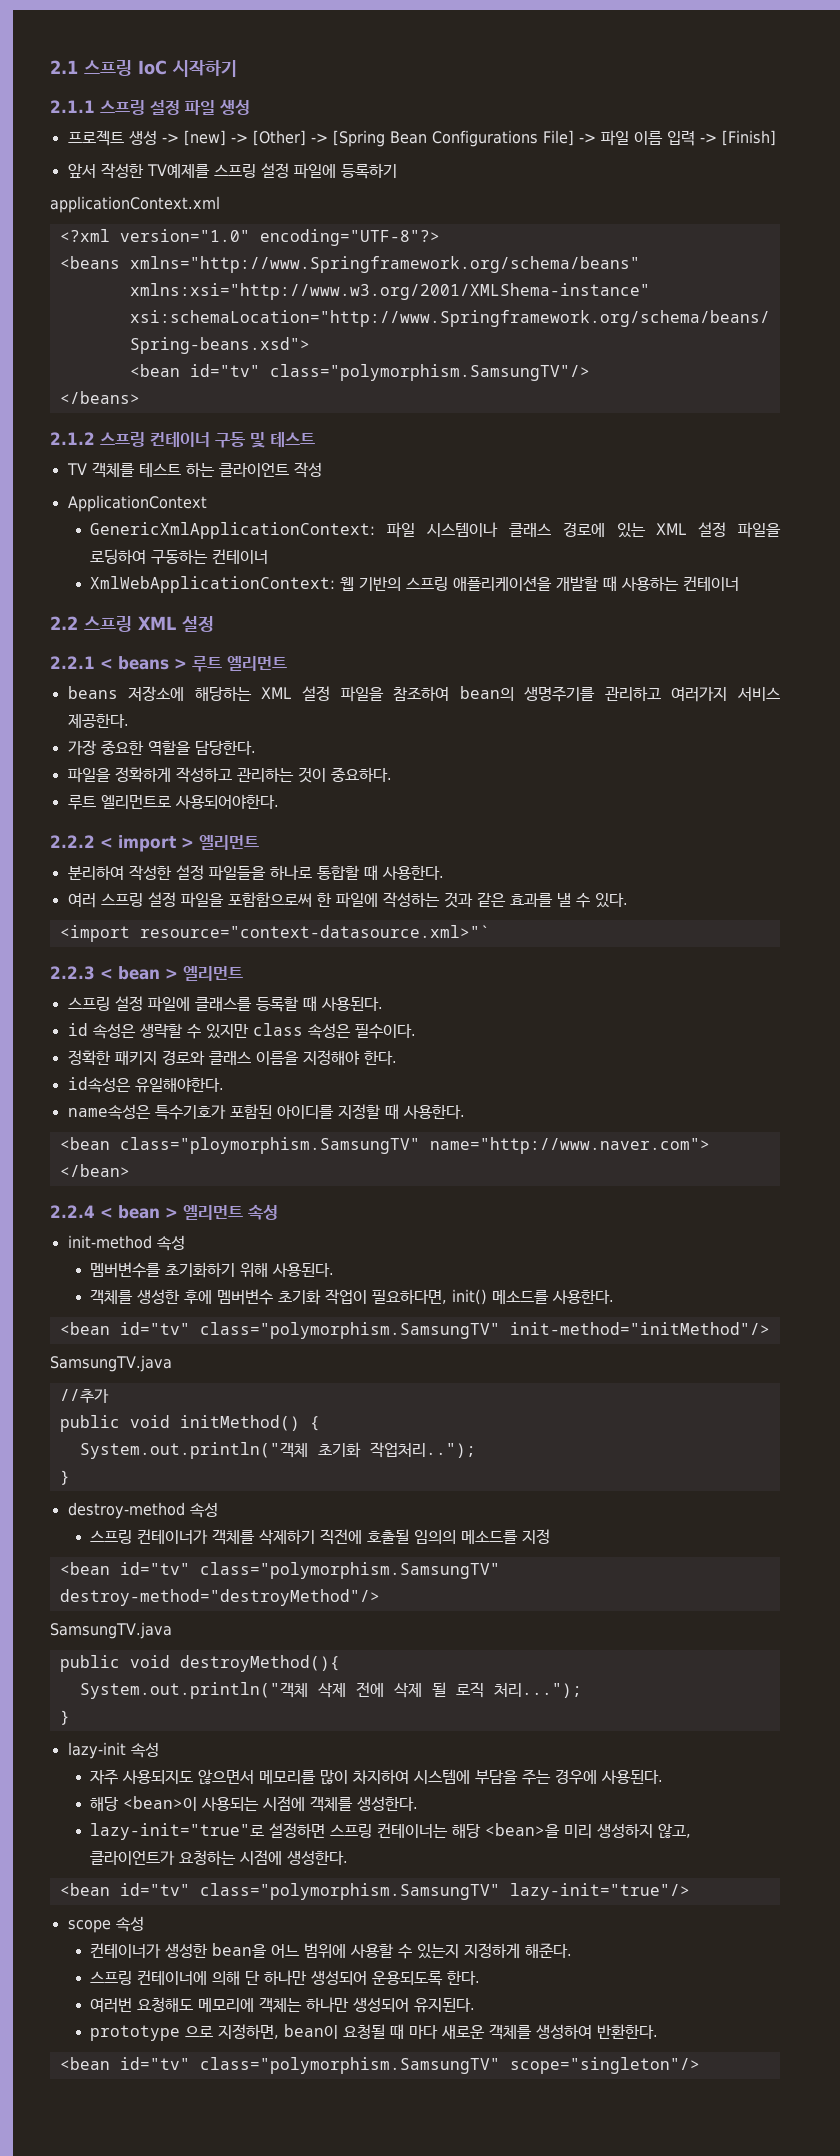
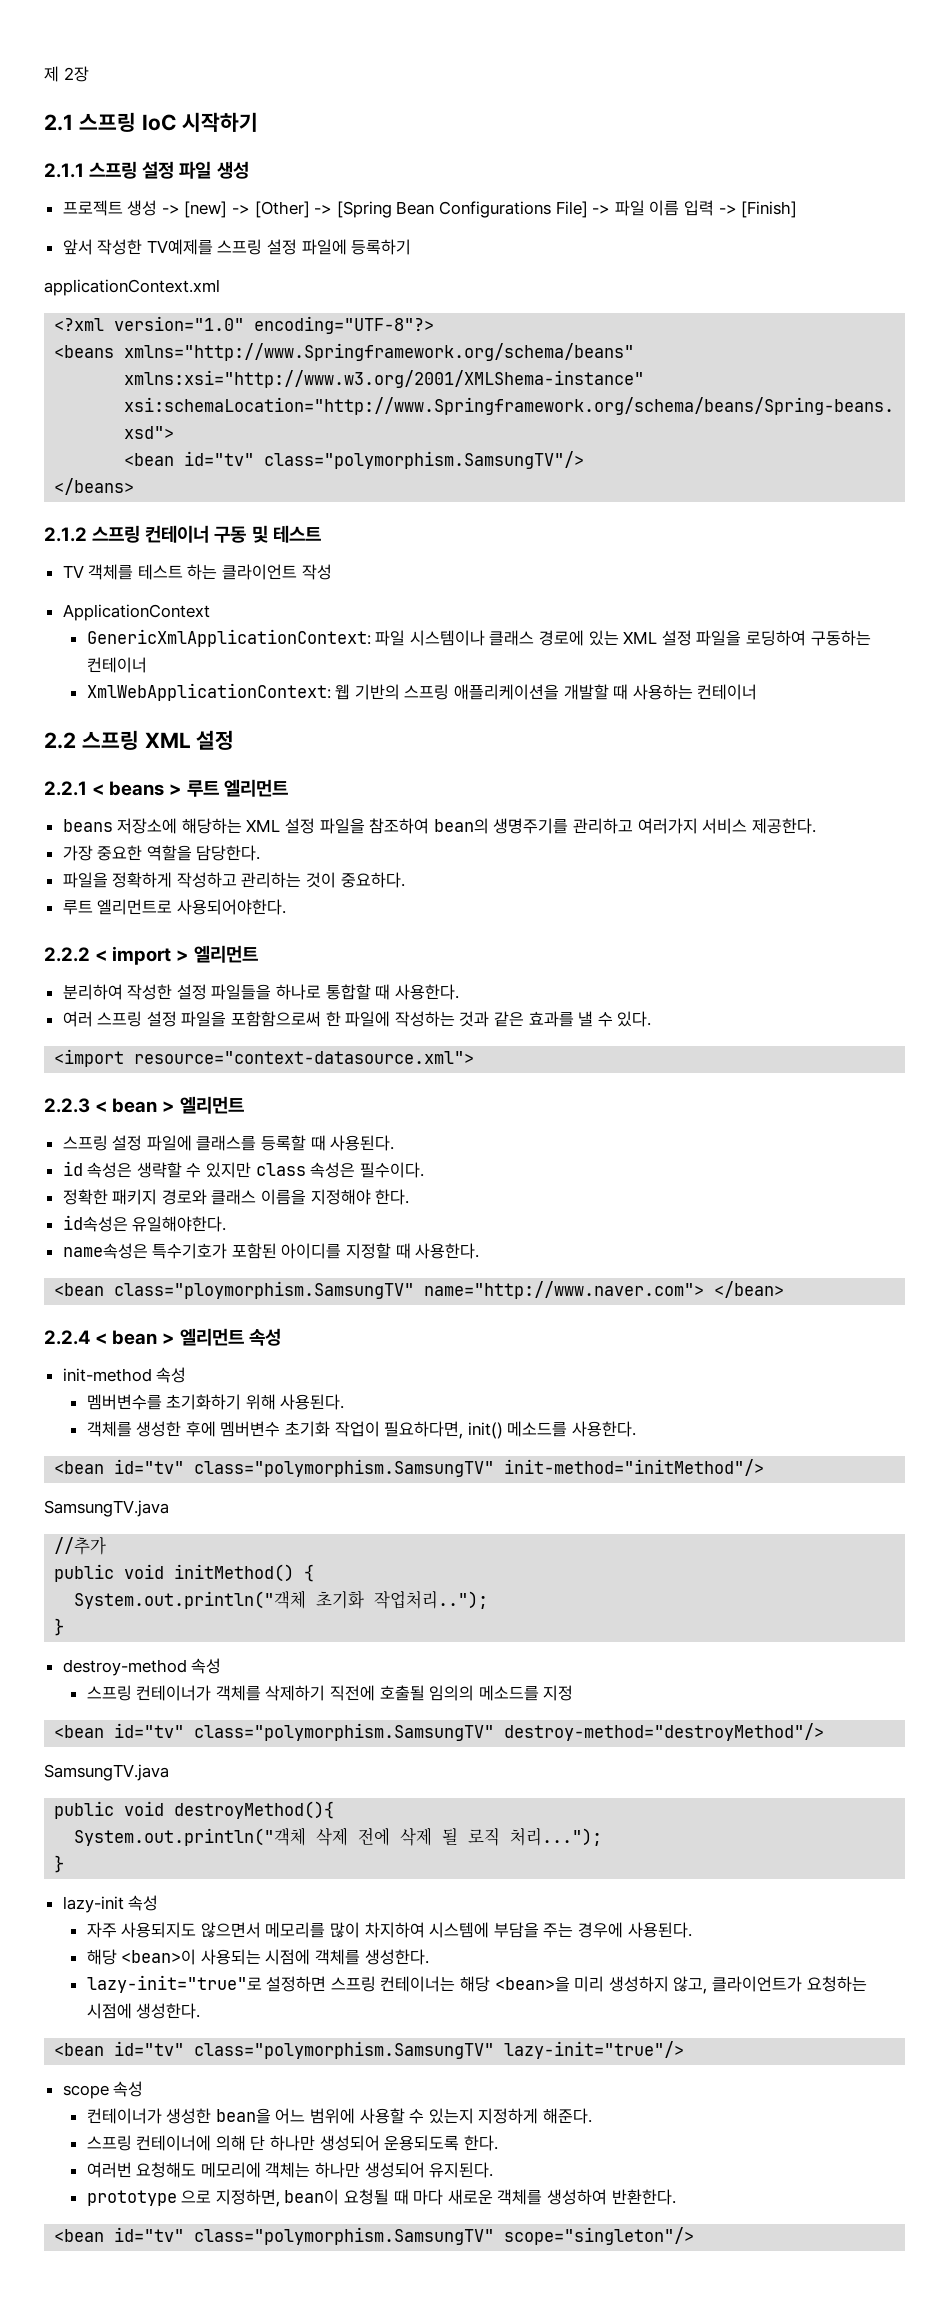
(50, 67) none -> [44,66,89,82] 제 2장 //
[139,925,490,938] resource="context-datasource.xml>"` -> [134,1051,475,1064] resource="context-datasource.xml">

